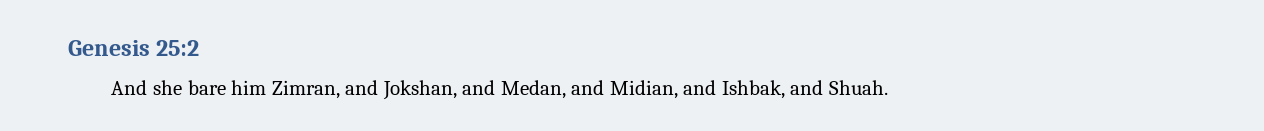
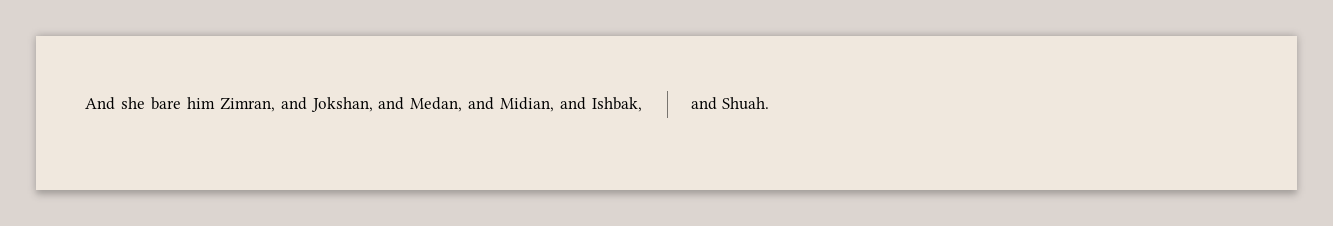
[68,40,200,56] Genesis 25:2 // -> (85, 103) none

